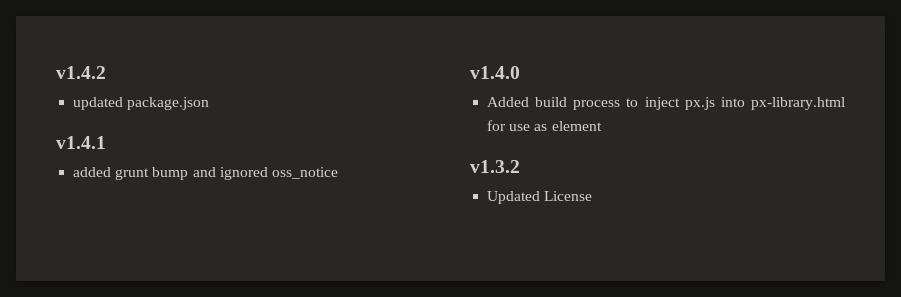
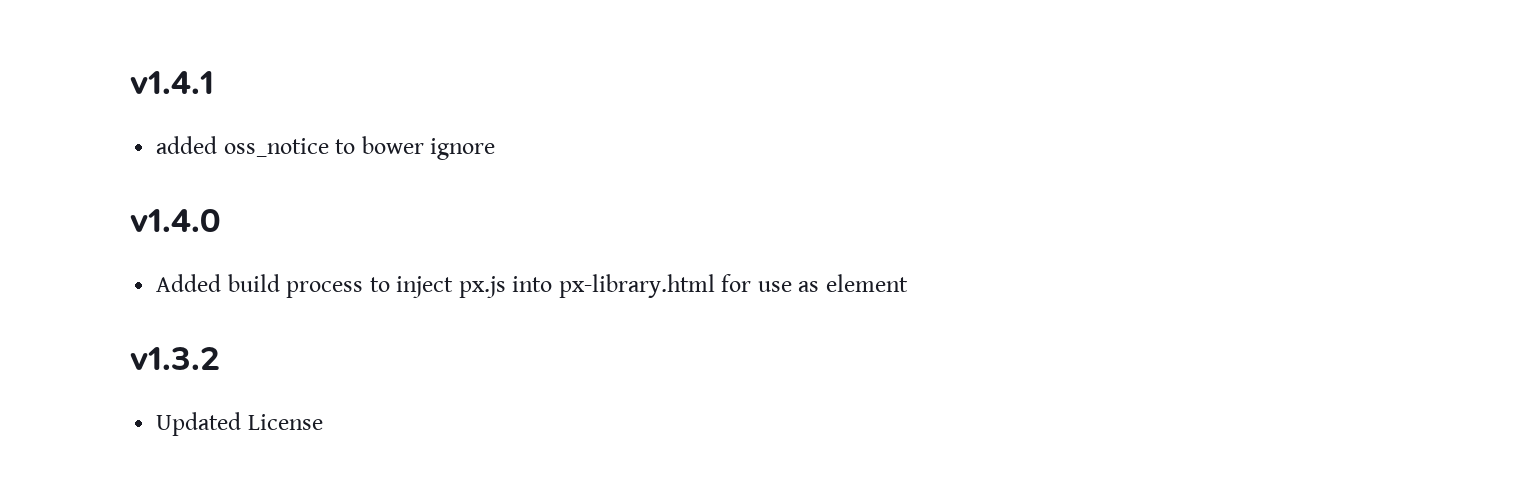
[56,66,106,79] [73,97,210,110] v1.4.2 // updated package.json // -> (130, 82) none
[115,167,338,180] grunt bump and ignored oss_notice -> [223,136,496,160] oss_notice to bower ignore

